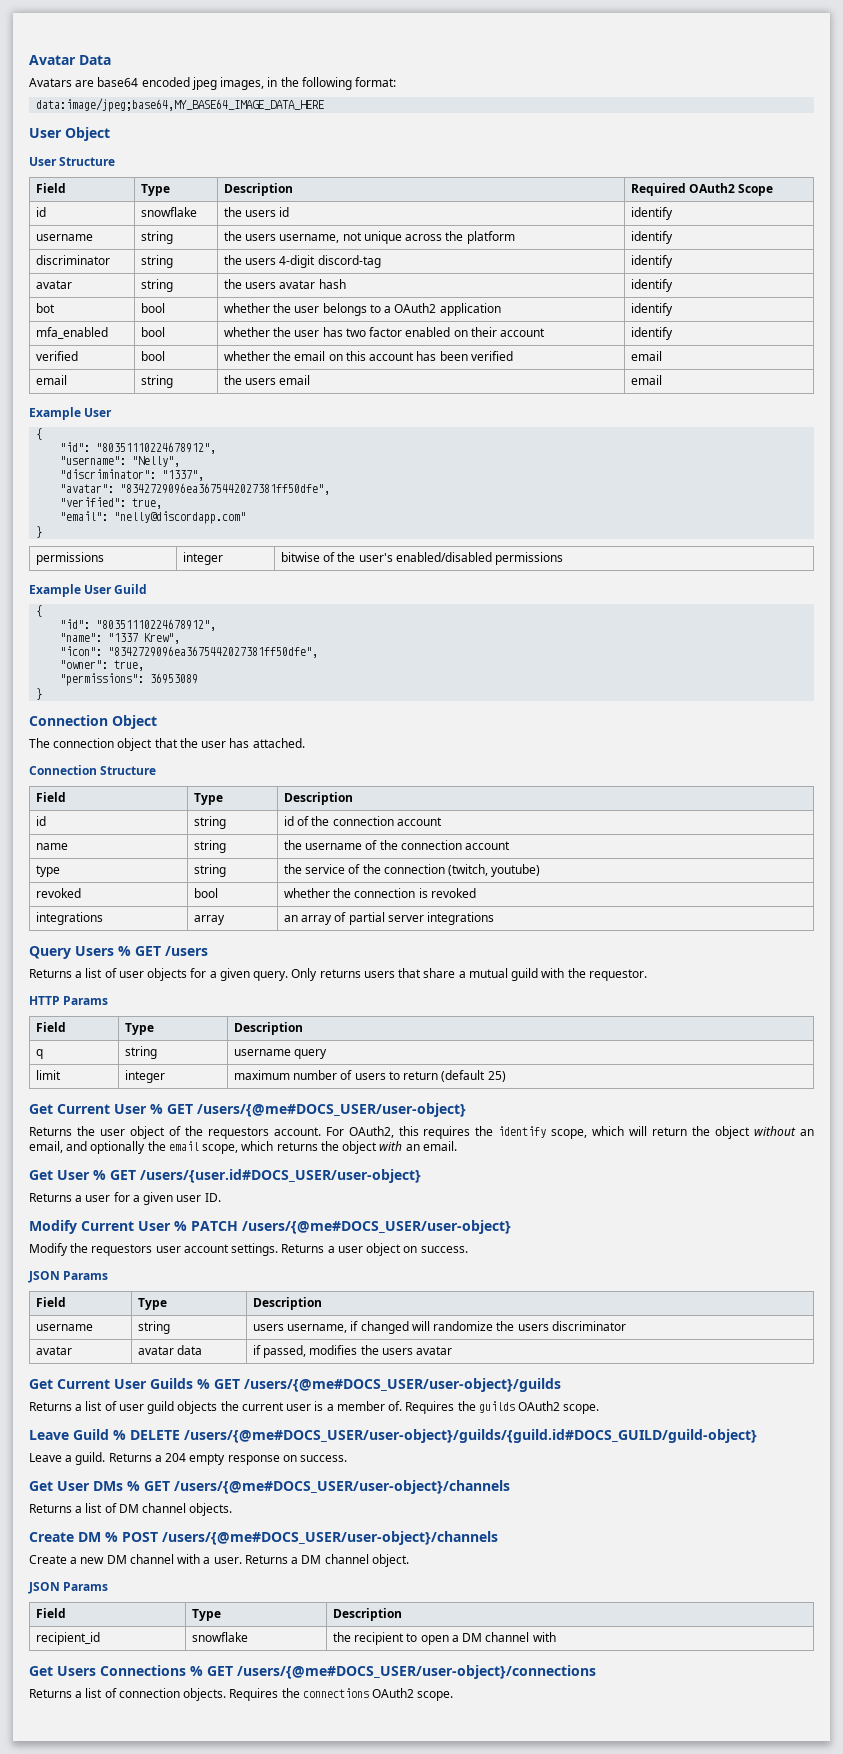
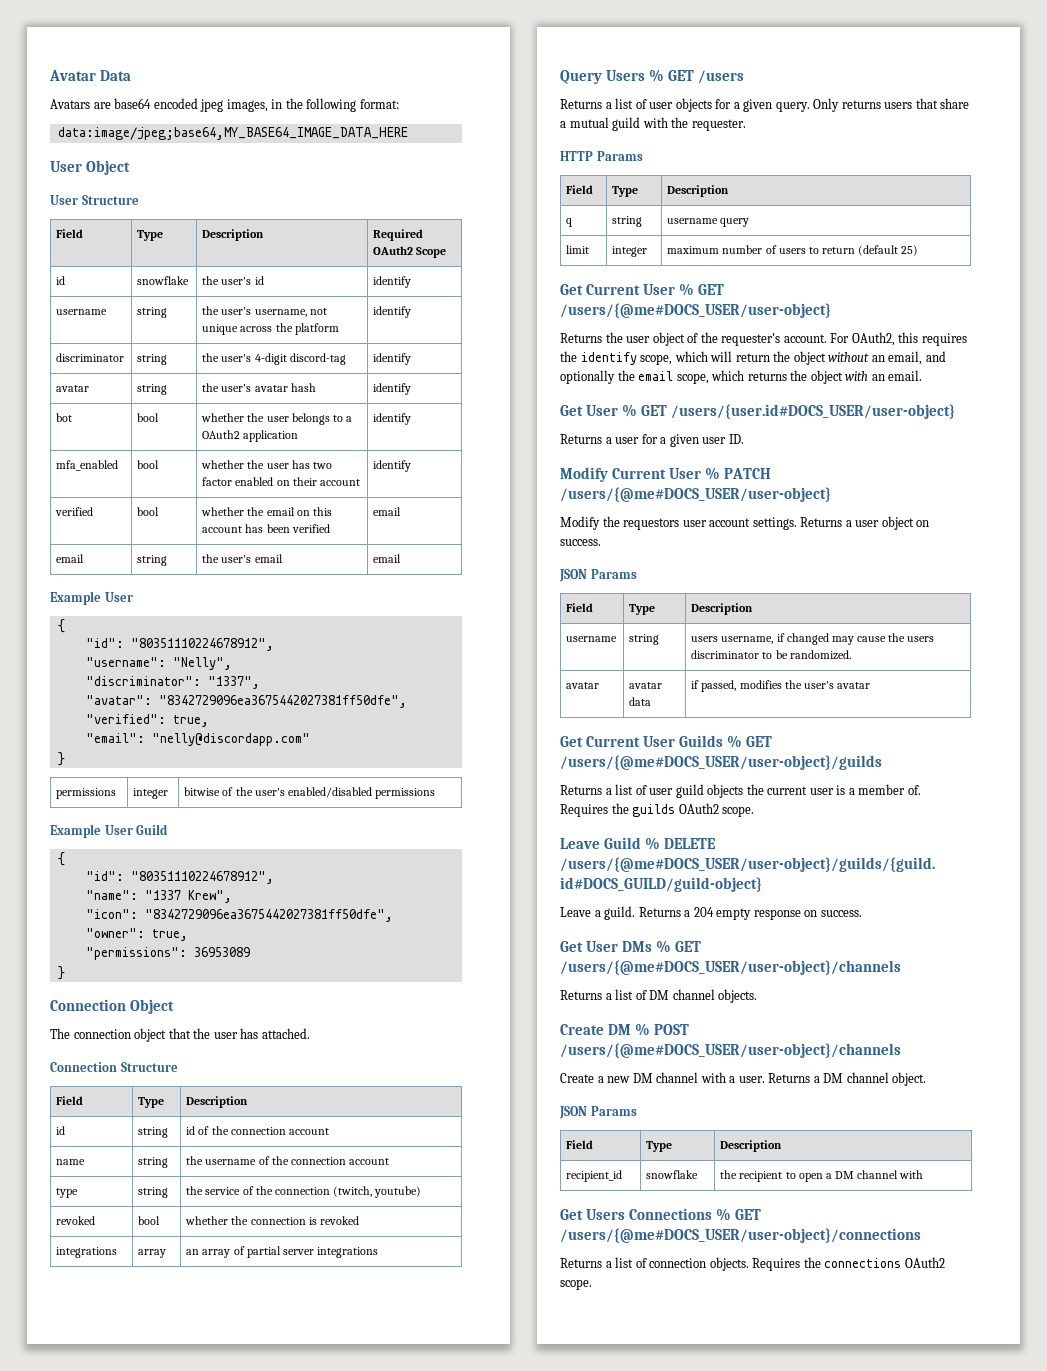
[245,210,277,217] users -> [221,277,252,285] user's
[245,234,277,241] users -> [221,307,252,315] user's
[245,258,277,265] users -> [221,354,252,362] user's
[245,282,277,289] users -> [221,384,252,392] user's
[245,378,277,385] users -> [221,555,252,563] user's
[588,969,647,981] requestor. -> [691,119,746,131] requester.
[207,1127,269,1139] requestors -> [721,333,781,346] requester's
[411,1321,494,1331] will randomize -> [831,636,886,645] may cause
(626, 1326) none -> [762,650,851,660] to be randomized.
[381,1348,413,1355] users -> [803,681,834,689] user's

